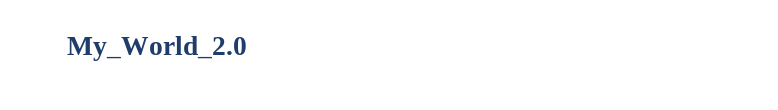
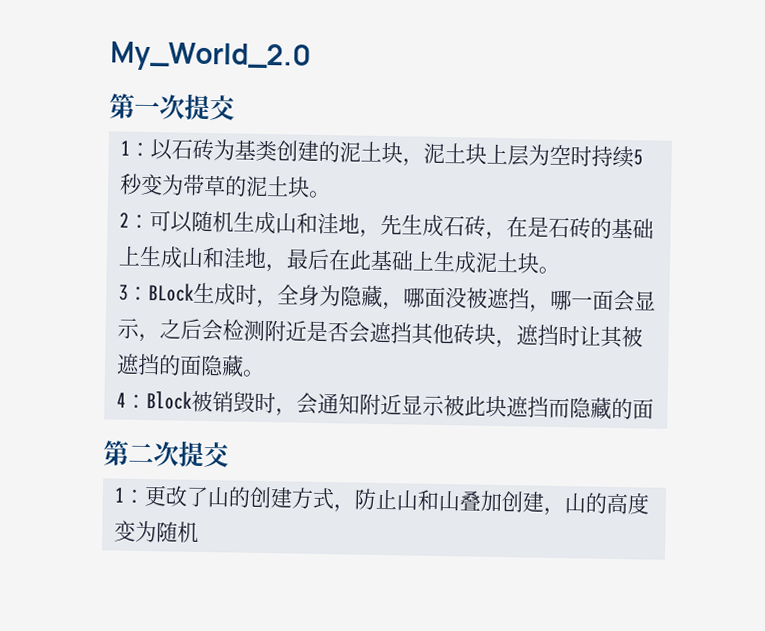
(247, 48) none -> [109,93,235,121] [120,138,643,169] [120,173,331,199] [119,210,654,241] [118,245,560,274] [118,282,656,313] [117,318,643,349] [116,353,265,378] [116,390,654,420] [103,440,229,468] [114,485,650,517] [114,520,199,543] // 第一次提交 // 1：以石砖为基类创建的泥土块，泥土块上层为空时持续5秒变为带草的泥土块。 // 2：可以随机生成山和洼地，先生成石砖，在是石砖的基础上生成山和洼地，最后在此基础上生成泥土块。 // 3：BLock生成时，全身为隐藏，哪面没被遮挡，哪一面会显示，之后会检测附近是否会遮挡其他砖块，遮挡时让其被遮挡的面隐藏。 // 4：Block被销毁时，会通知附近显示被此块遮挡而隐藏的面 // 第二次提交 // 1：更改了山的创建方式，防止山和山叠加创建，山的高度变为随机

